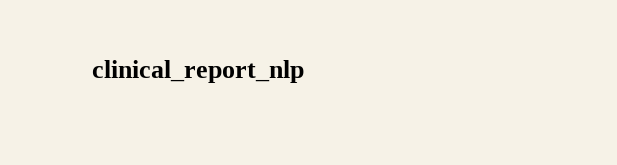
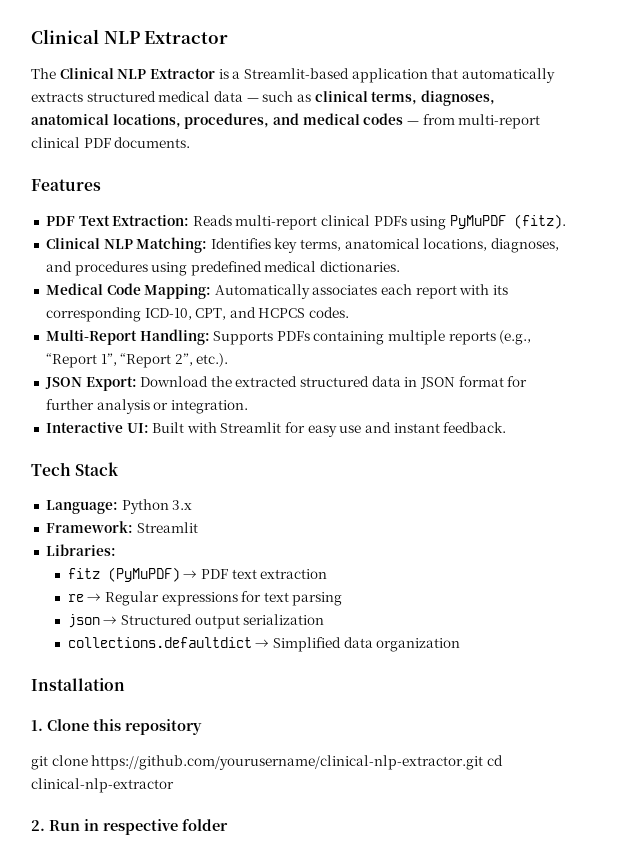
[92,60,304,83] clinical_report_nlp -> [31,29,229,44] [31,68,555,83] [31,90,495,106] [31,113,541,129] [31,137,191,148] [31,179,101,191] [45,214,567,230] [45,237,560,253] [45,261,401,276] [45,283,509,299] [45,307,350,322] [45,329,532,345] [45,353,229,368] [44,376,528,391] [45,399,248,414] [45,422,507,437] [31,462,120,476] [45,499,193,514] [45,521,198,533] [45,544,116,556] [67,567,328,582] [67,591,343,606] [67,614,325,629] [67,637,461,652] [31,678,125,691] [31,719,202,735] [31,755,503,770] [31,778,174,793] [31,819,228,835] Clinical NLP Extractor // The Clinical NLP Extractor is a Streamlit-based application that automatically extracts structured medical data — such as clinical terms, diagnoses, anatomical locations, procedures, and medical codes — from multi-report clinical PDF documents. // Features // PDF Text Extraction: Reads multi-report clinical PDFs using PyMuPDF (fitz). // Clinical NLP Matching: Identifies key terms, anatomical locations, diagnoses, and procedures using predefined medical dictionaries. // Medical Code Mapping: Automatically associates each report with its corresponding ICD-10, CPT, and HCPCS codes. // Multi-Report Handling: Supports PDFs containing multiple reports (e.g., “Report 1”, “Report 2”, etc.). // JSON Export: Download the extracted structured data in JSON format for further analysis or integration. // Interactive UI: Built with Streamlit for easy use and instant feedback. // Tech Stack // Language: Python 3.x // Framework: Streamlit // Libraries: // fitz (PyMuPDF) → PDF text extraction // re → Regular expressions for text parsing // json → Structured output serialization // collections.defaultdict → Simplified data organization // Installation // 1. Clone this repository // git clone https://github.com/yourusername/clinical-nlp-extractor.git cd clinical-nlp-extractor // 2. Run in respective folder

